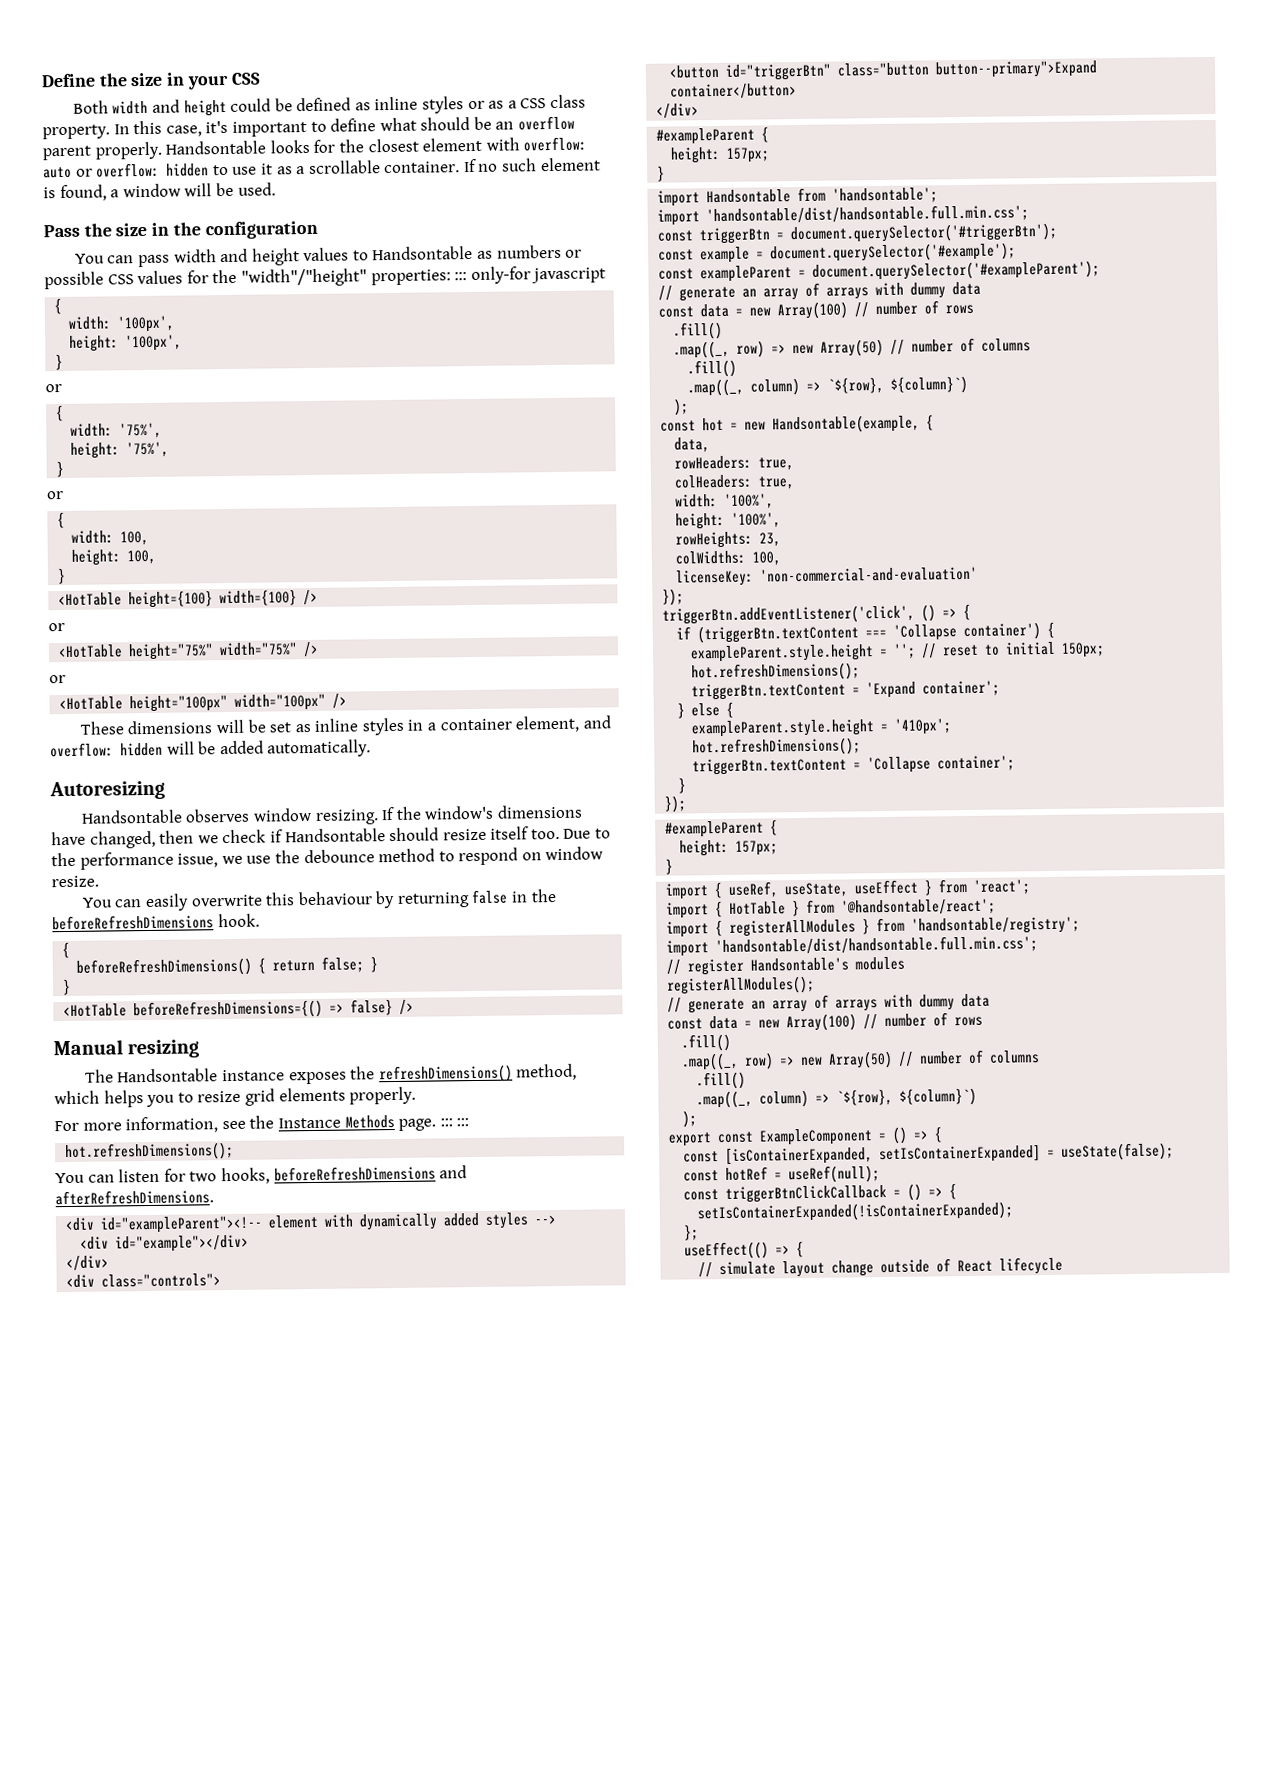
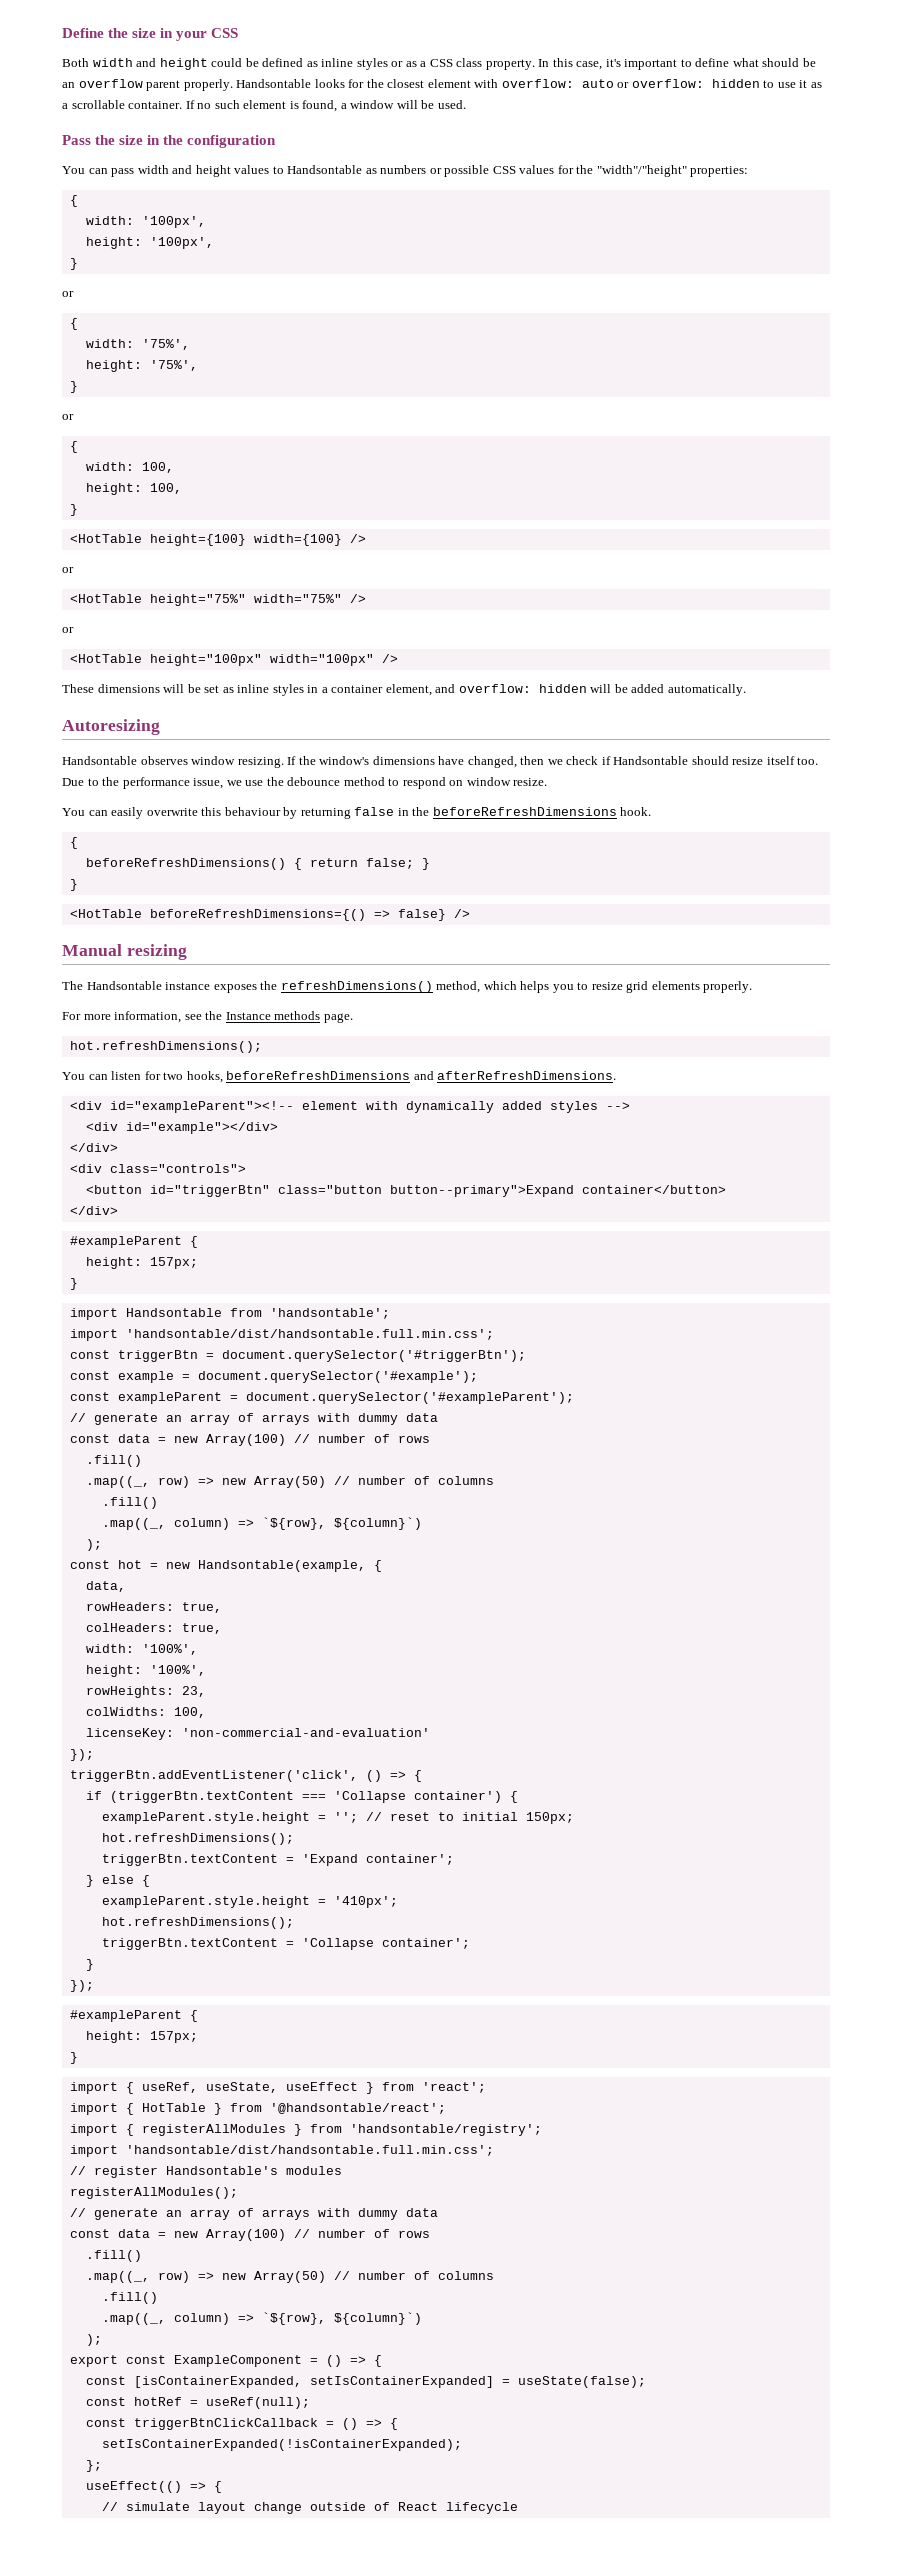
[454,266,607,285] ::: only-for javascript -> (749, 171) none
[344,1114,395,1129] Methods -> [274,1011,321,1020] methods
[439,1118,470,1127] ::: ::: -> (353, 1018) none

